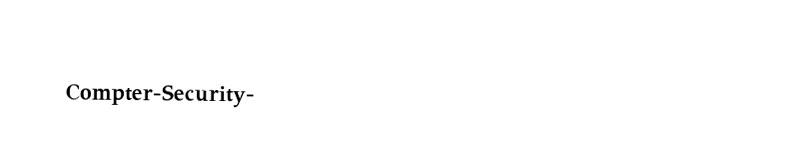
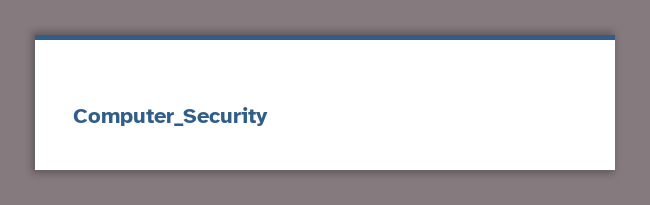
[65,83,255,108] Compter-Security- -> [73,107,268,126] Computer_Security

